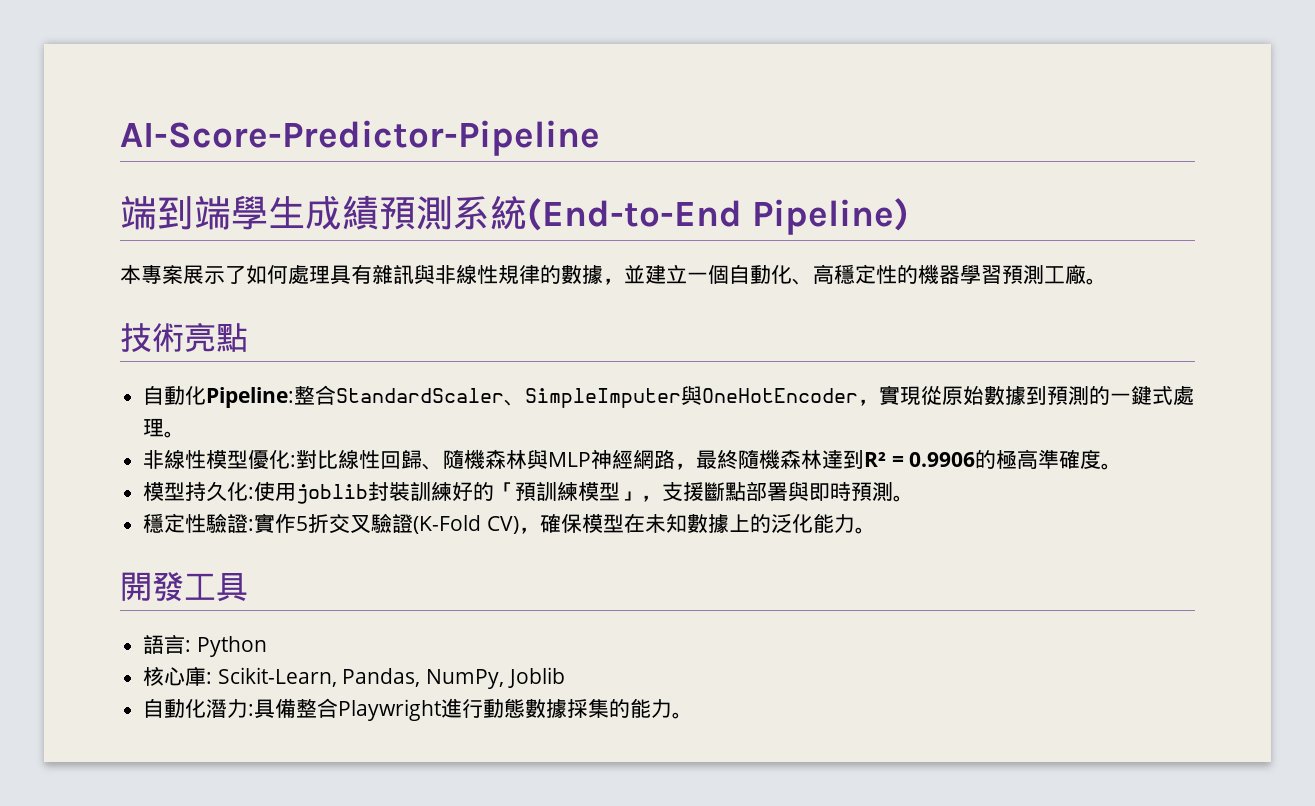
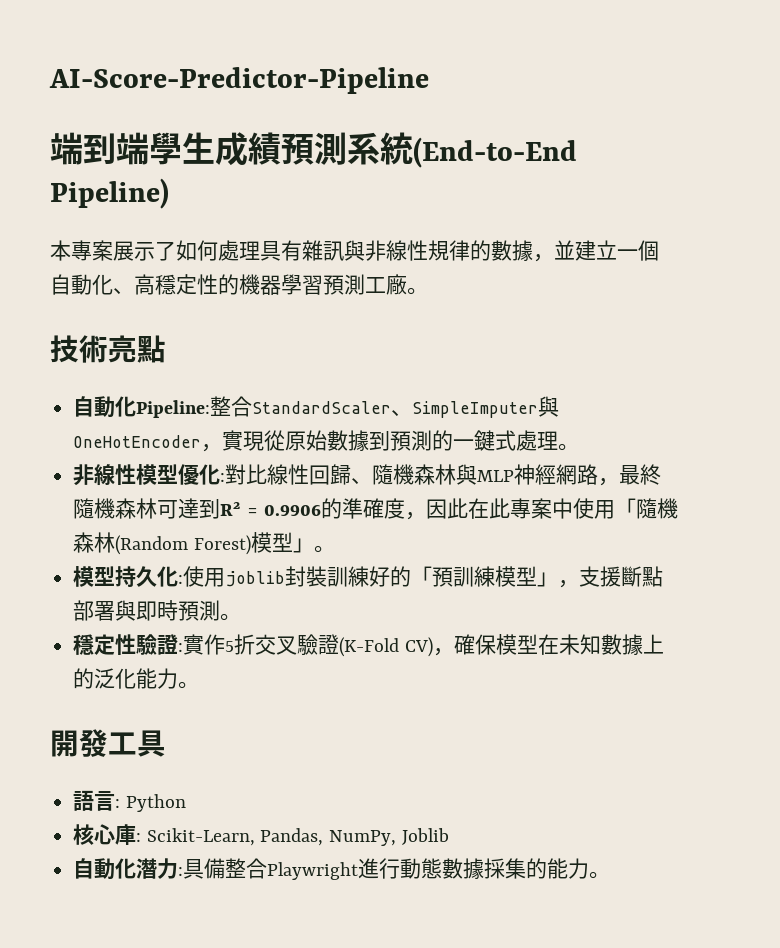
(823, 459) none -> [157,500,179,519] 可
[996,449,1102,469] 極高準確度 -> [341,498,678,520] [73,532,314,555] 準確度，因此在此專案中使用「隨機森林(Random Forest)模型」

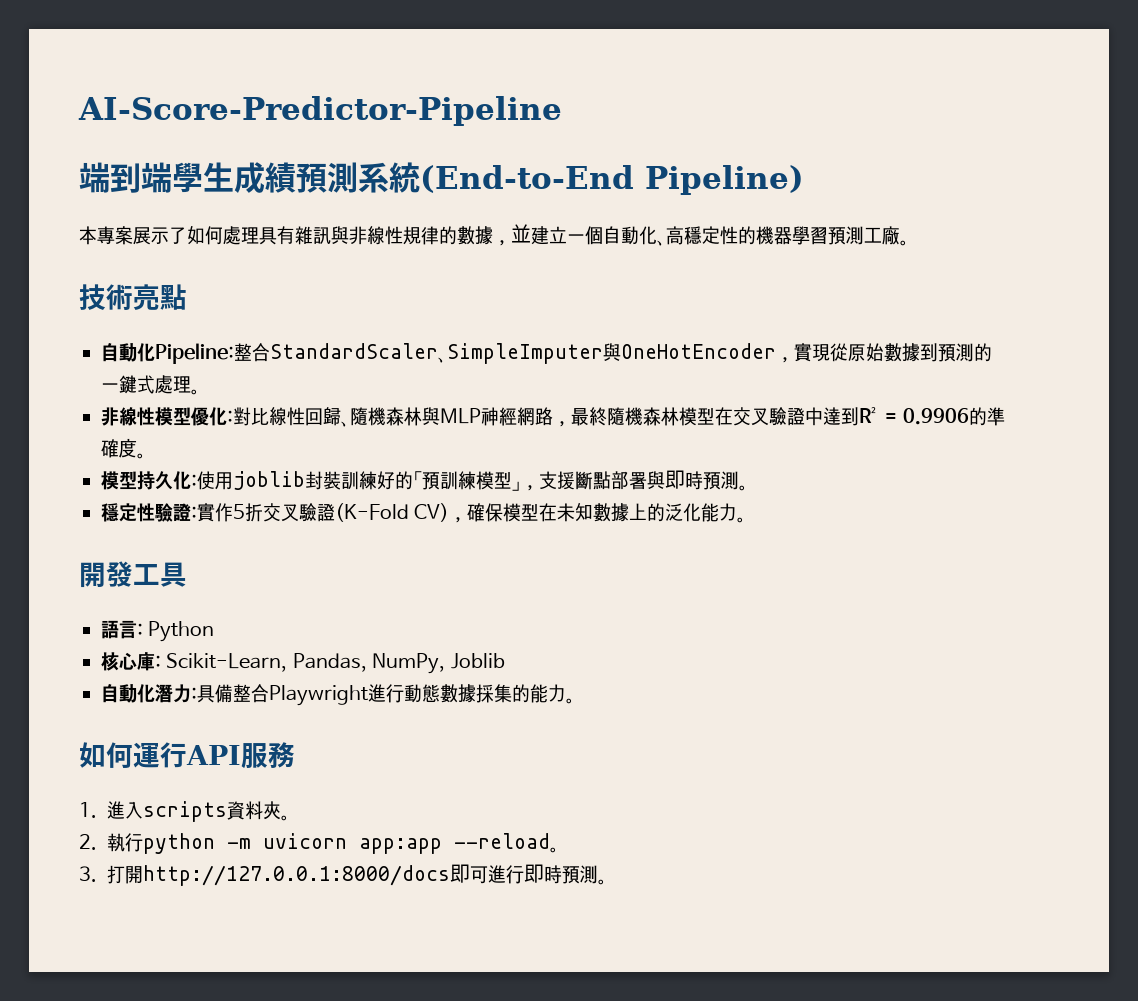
[157,500,179,519] 可 -> [679,407,823,426] 模型在交叉驗證中
[404,498,678,520] [73,532,314,555] ，因此在此專案中使用「隨機森林(Random Forest)模型」 -> (137, 448) none
(611, 875) none -> [79,742,295,769] [79,801,290,822] [79,833,559,854] [79,864,607,886] // 如何運行API服務 // 1.進入scripts資料夾。 // 2.執行python -m uvicorn app:app --reload。 // 3.打開http://127.0.0.1:8000/docs即可進行即時預測。

